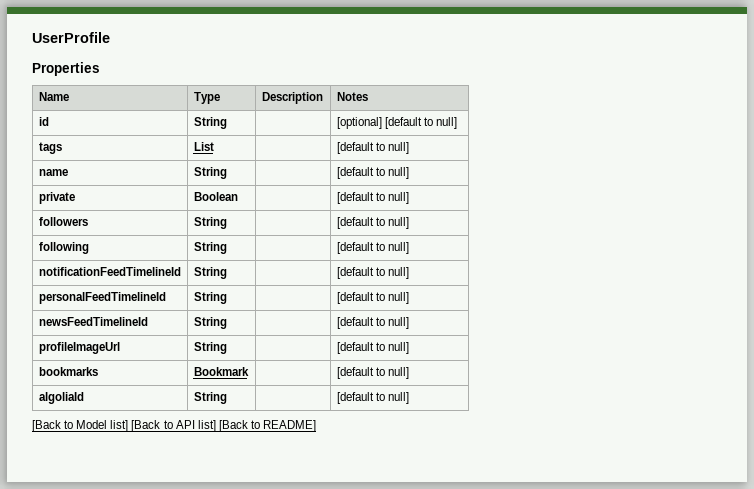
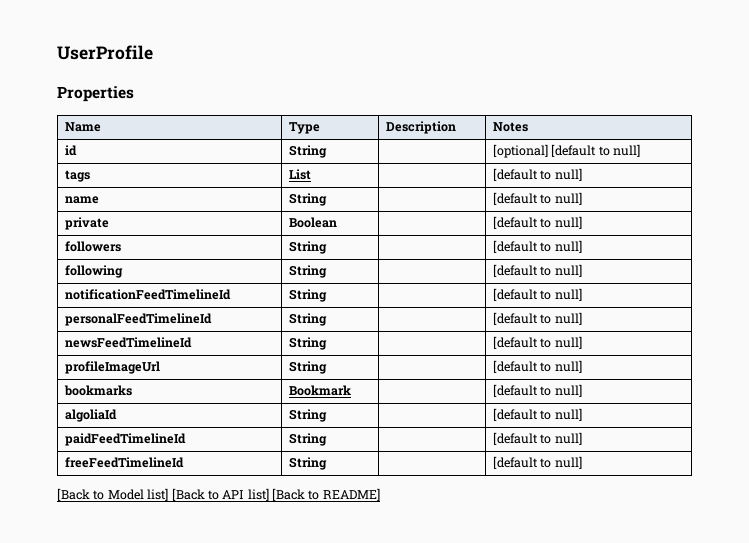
(409, 398) none -> [64,433,186,446] [288,433,327,446] [492,432,582,445] [64,457,184,468] [288,457,327,470] [492,456,582,469] // paidFeedTimelineId | String | | [default to null] // freeFeedTimelineId | String | | [default to null]

